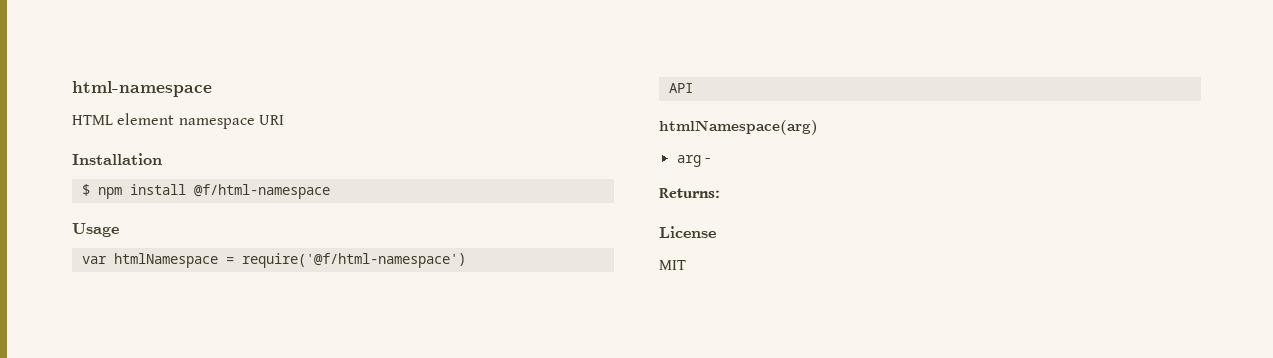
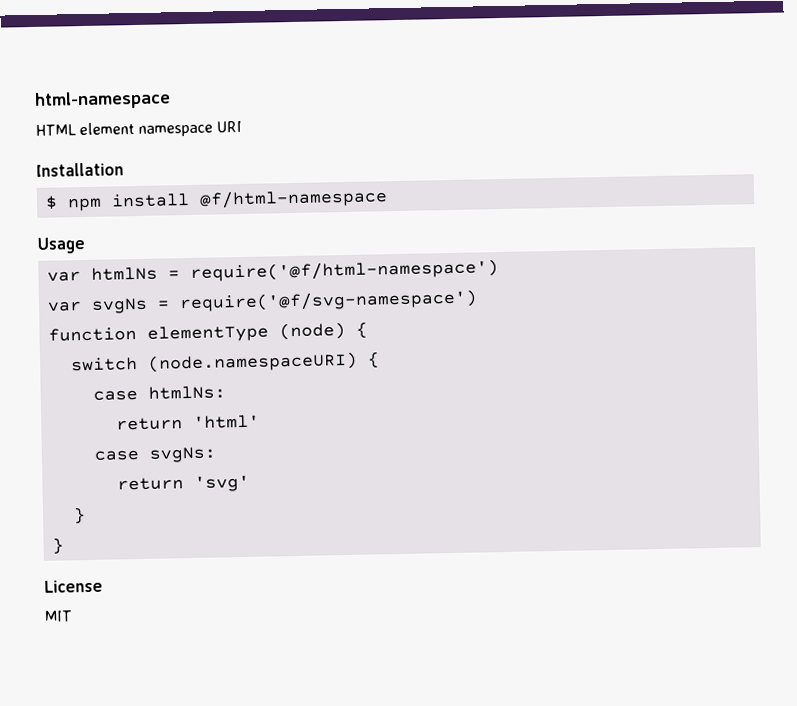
[113,253,218,268] htmlNamespace -> [91,266,159,281] htmlNs
[668,83,693,93] [659,120,818,135] [676,155,711,167] [659,188,720,198] API // htmlNamespace(arg) // arg - // Returns: -> [47,289,479,314] [48,321,369,343] [71,351,381,373] [93,385,227,401] [116,414,261,431] [94,446,218,463] [117,474,251,492] [73,507,87,524] [52,537,65,554] var svgNs = require('@f/svg-namespace') // function elementType (node) { // switch (node.namespaceURI) { // case htmlNs: // return 'html' // case svgNs: // return 'svg' // } // }

